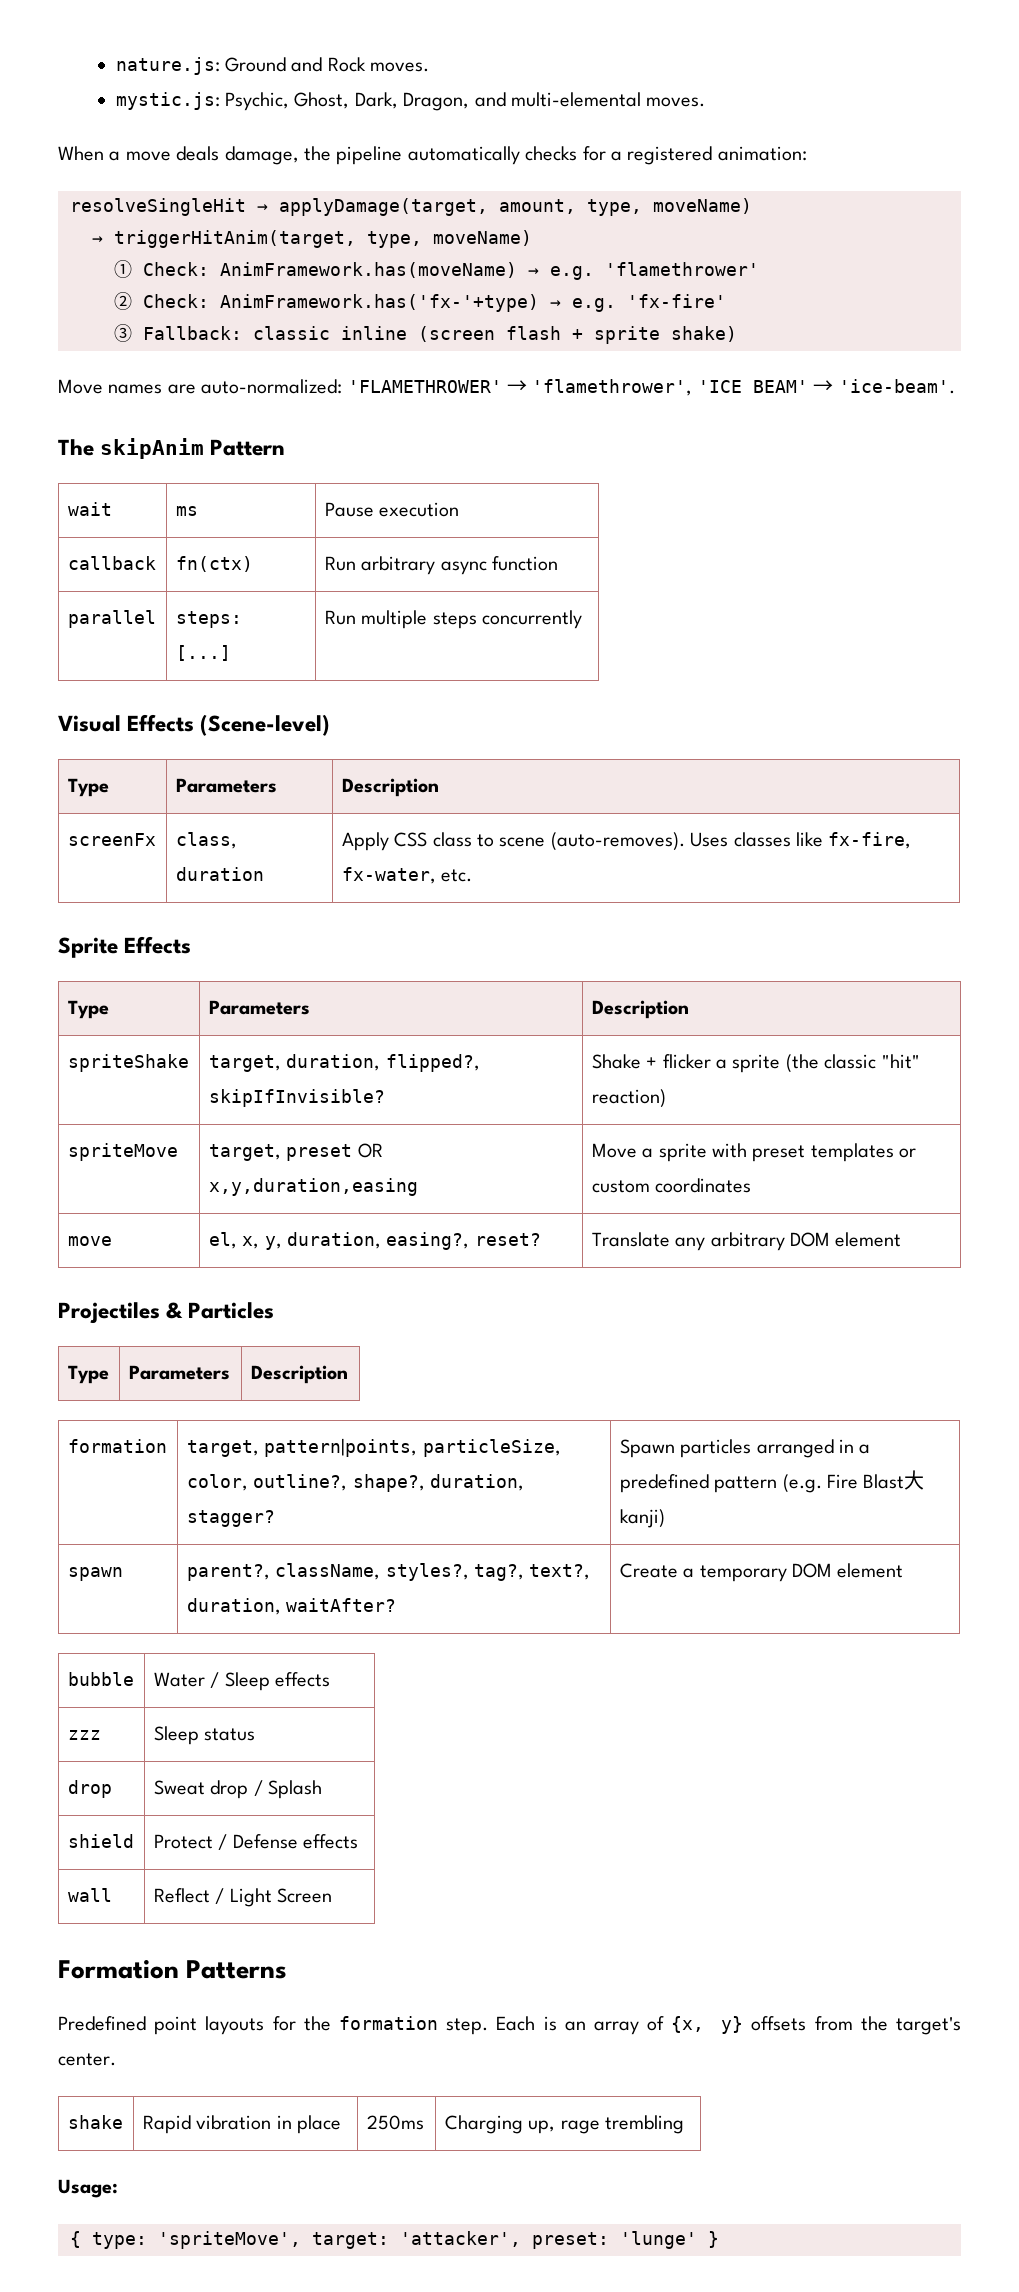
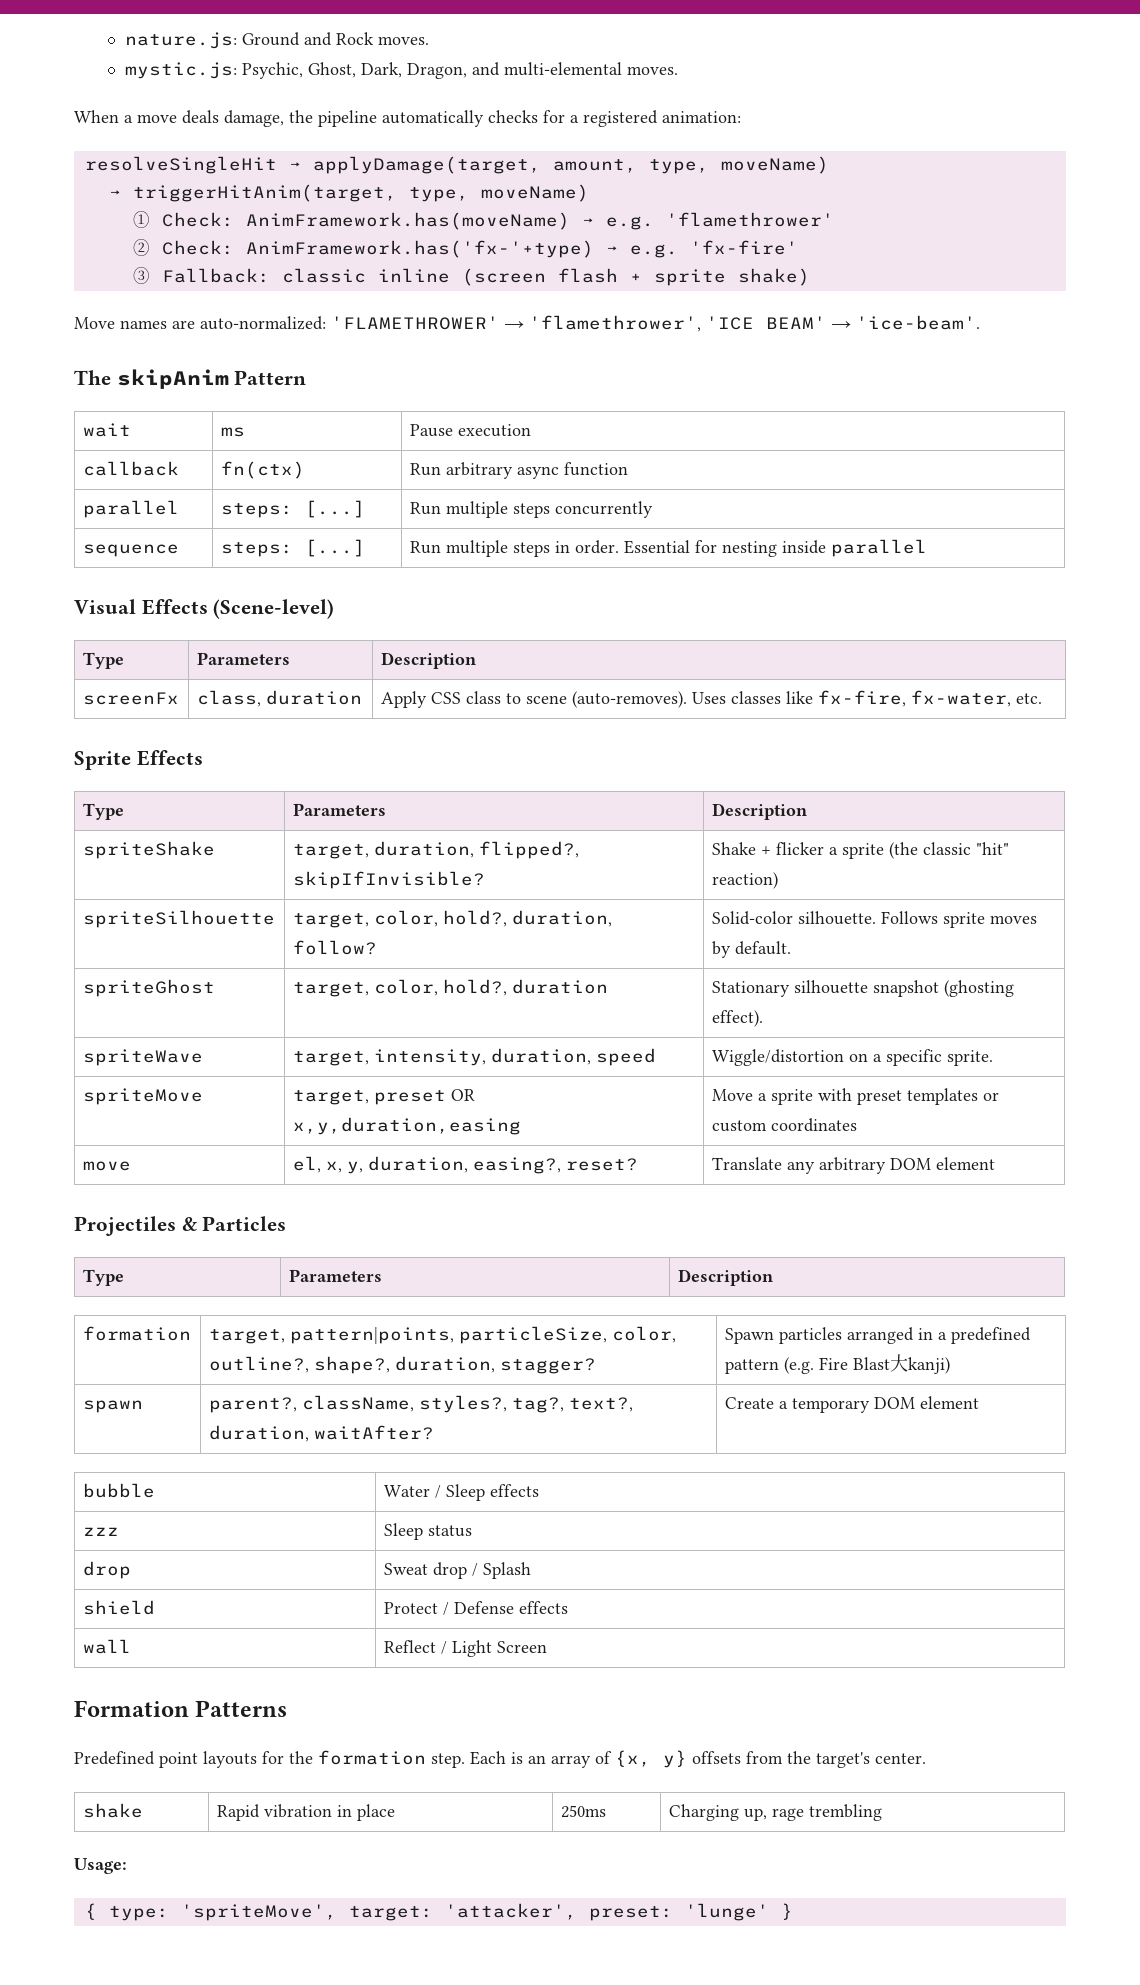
(583, 619) none -> [82,544,179,557] [220,539,365,557] [409,539,927,557] // sequence | steps: [...] | Run multiple steps in order. Essential for nesting inside parallel
(666, 1098) none -> [82,910,275,928] [292,910,612,928] [292,940,377,955] [711,911,1037,928] [711,941,791,958] [82,979,215,997] [292,979,608,997] [711,980,1014,997] [711,1010,763,1027] [82,1049,203,1066] [292,1048,656,1066] [711,1049,993,1066] // spriteSilhouette | target, color, hold?, duration, follow? | Solid-color silhouette. Follows sprite moves by default. // spriteGhost | target, color, hold?, duration | Stationary silhouette snapshot (ghosting effect). // spriteWave | target, intensity, duration, speed | Wiggle/distortion on a specific sprite.

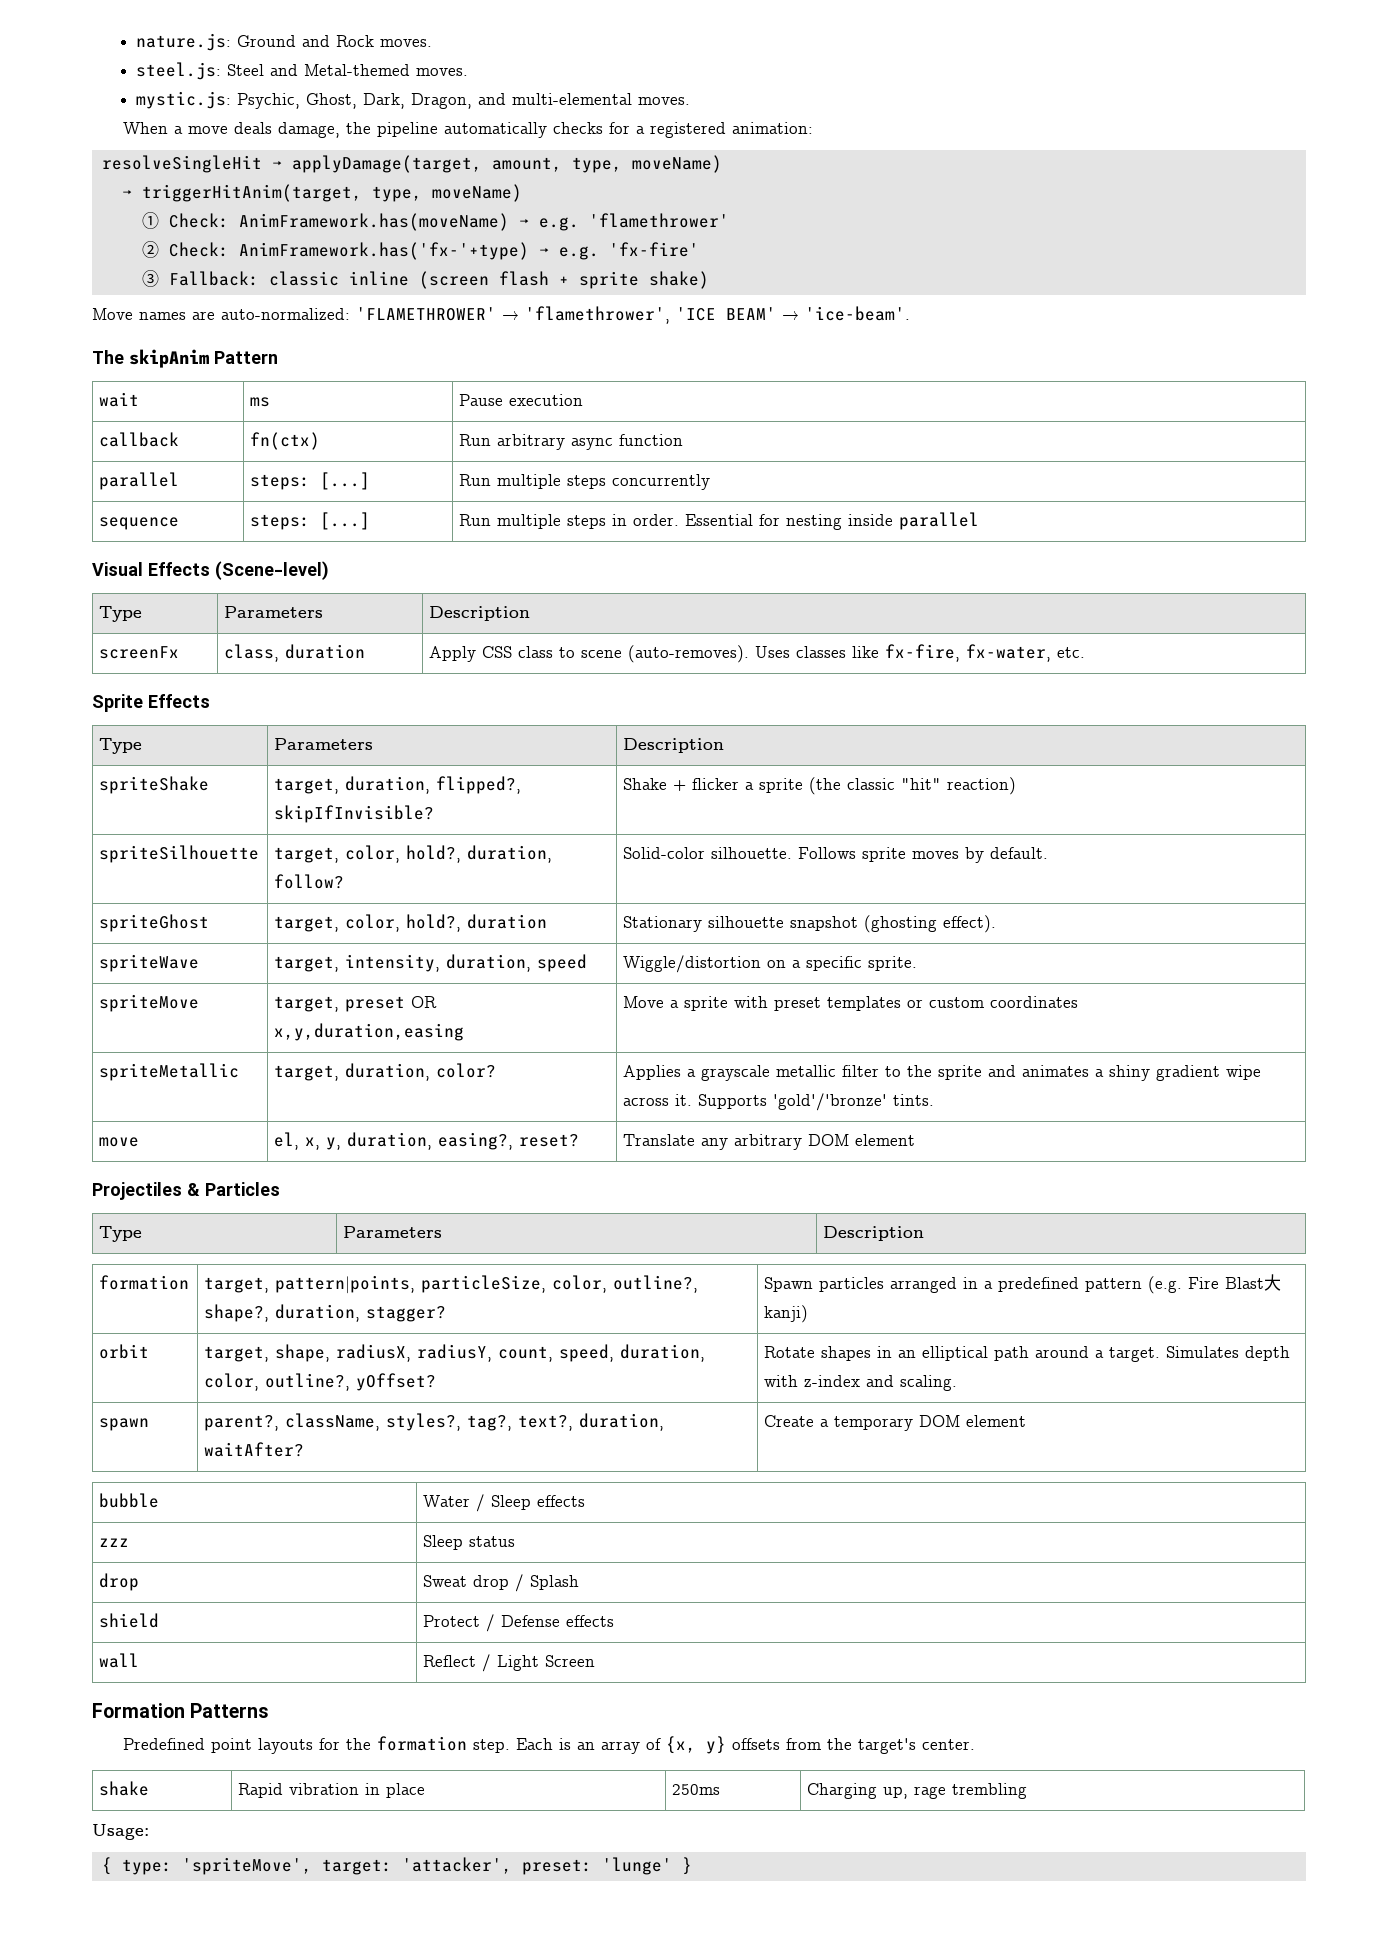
(429, 40) none -> [136,62,469,80] // steel.js: Steel and Metal-themed moves.
(857, 1125) none -> [99,1063,240,1081] [274,1063,497,1081] [623,1065,1262,1081] [623,1093,935,1111] // spriteMetallic | target, duration, color? | Applies a grayscale metallic filter to the sprite and animates a shiny gradient wipe across it. Supports 'gold'/'bronze' tints.
(950, 1365) none -> [99,1344,150,1359] [204,1344,706,1362] [204,1373,437,1391] [764,1346,1291,1362] [764,1375,958,1391] // orbit | target, shape, radiusX, radiusY, count, speed, duration, color, outline?, yOffset? | Rotate shapes in an elliptical path around a target. Simulates depth with z-index and scaling.

